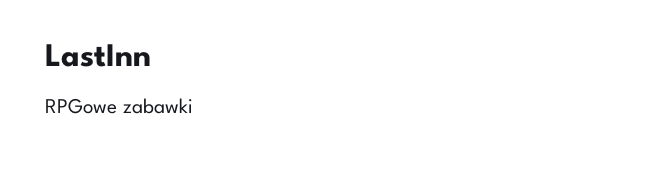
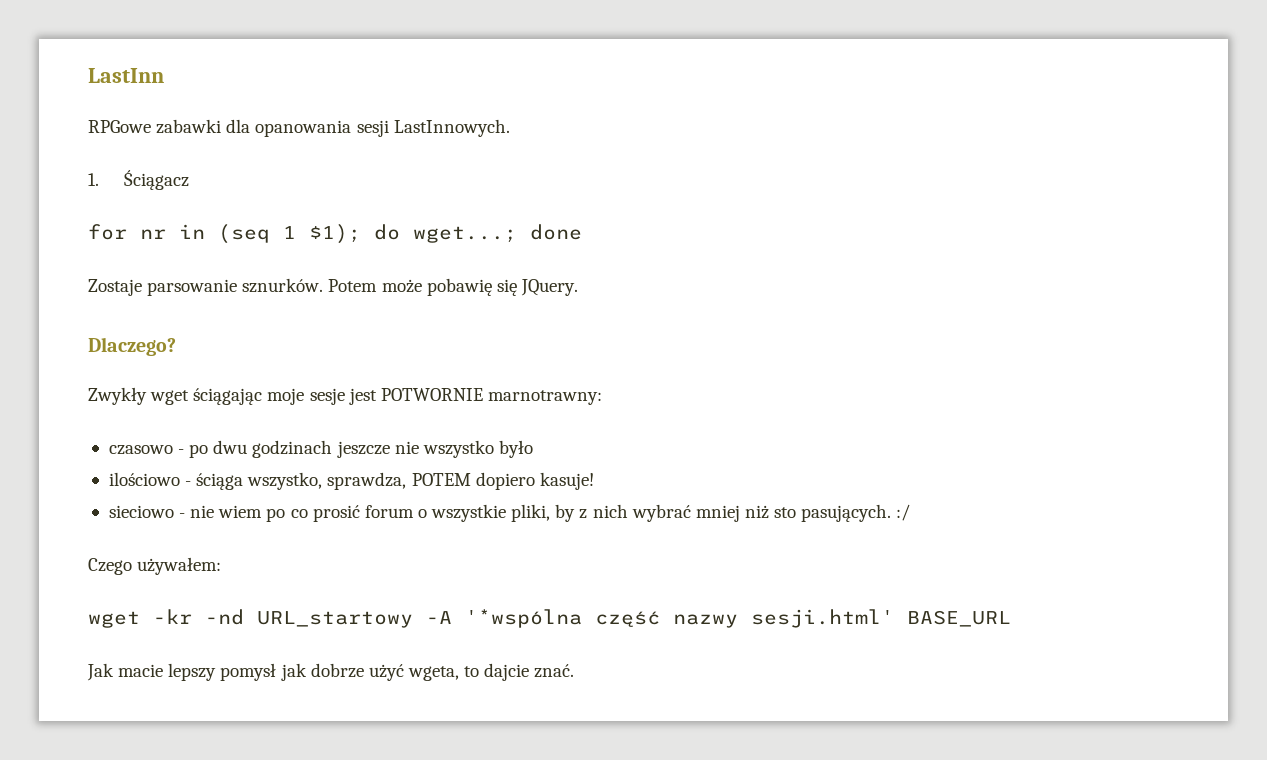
(193, 106) none -> [226,119,510,137] [88,170,190,190] [88,224,582,244] [88,278,578,296] [88,337,176,356] [88,387,602,405] [108,440,533,458] [108,472,594,490] [108,504,911,522] [88,557,222,575] [88,609,1011,628] [87,663,575,681] dla opanowania sesji LastInnowych. // 1. Ściągacz // for nr in (seq 1 $1); do wget...; done // Zostaje parsowanie sznurków. Potem może pobawię się JQuery. // Dlaczego? // Zwykły wget ściągając moje sesje jest POTWORNIE marnotrawny: // czasowo - po dwu godzinach jeszcze nie wszystko było // ilościowo - ściąga wszystko, sprawdza, POTEM dopiero kasuje! // sieciowo - nie wiem po co prosić forum o wszystkie pliki, by z nich wybrać mniej niż sto pasujących. :/ // Czego używałem: // wget -kr -nd URL_startowy -A '*wspólna część nazwy sesji.html' BASE_URL // Jak macie lepszy pomysł jak dobrze użyć wgeta, to dajcie znać.

